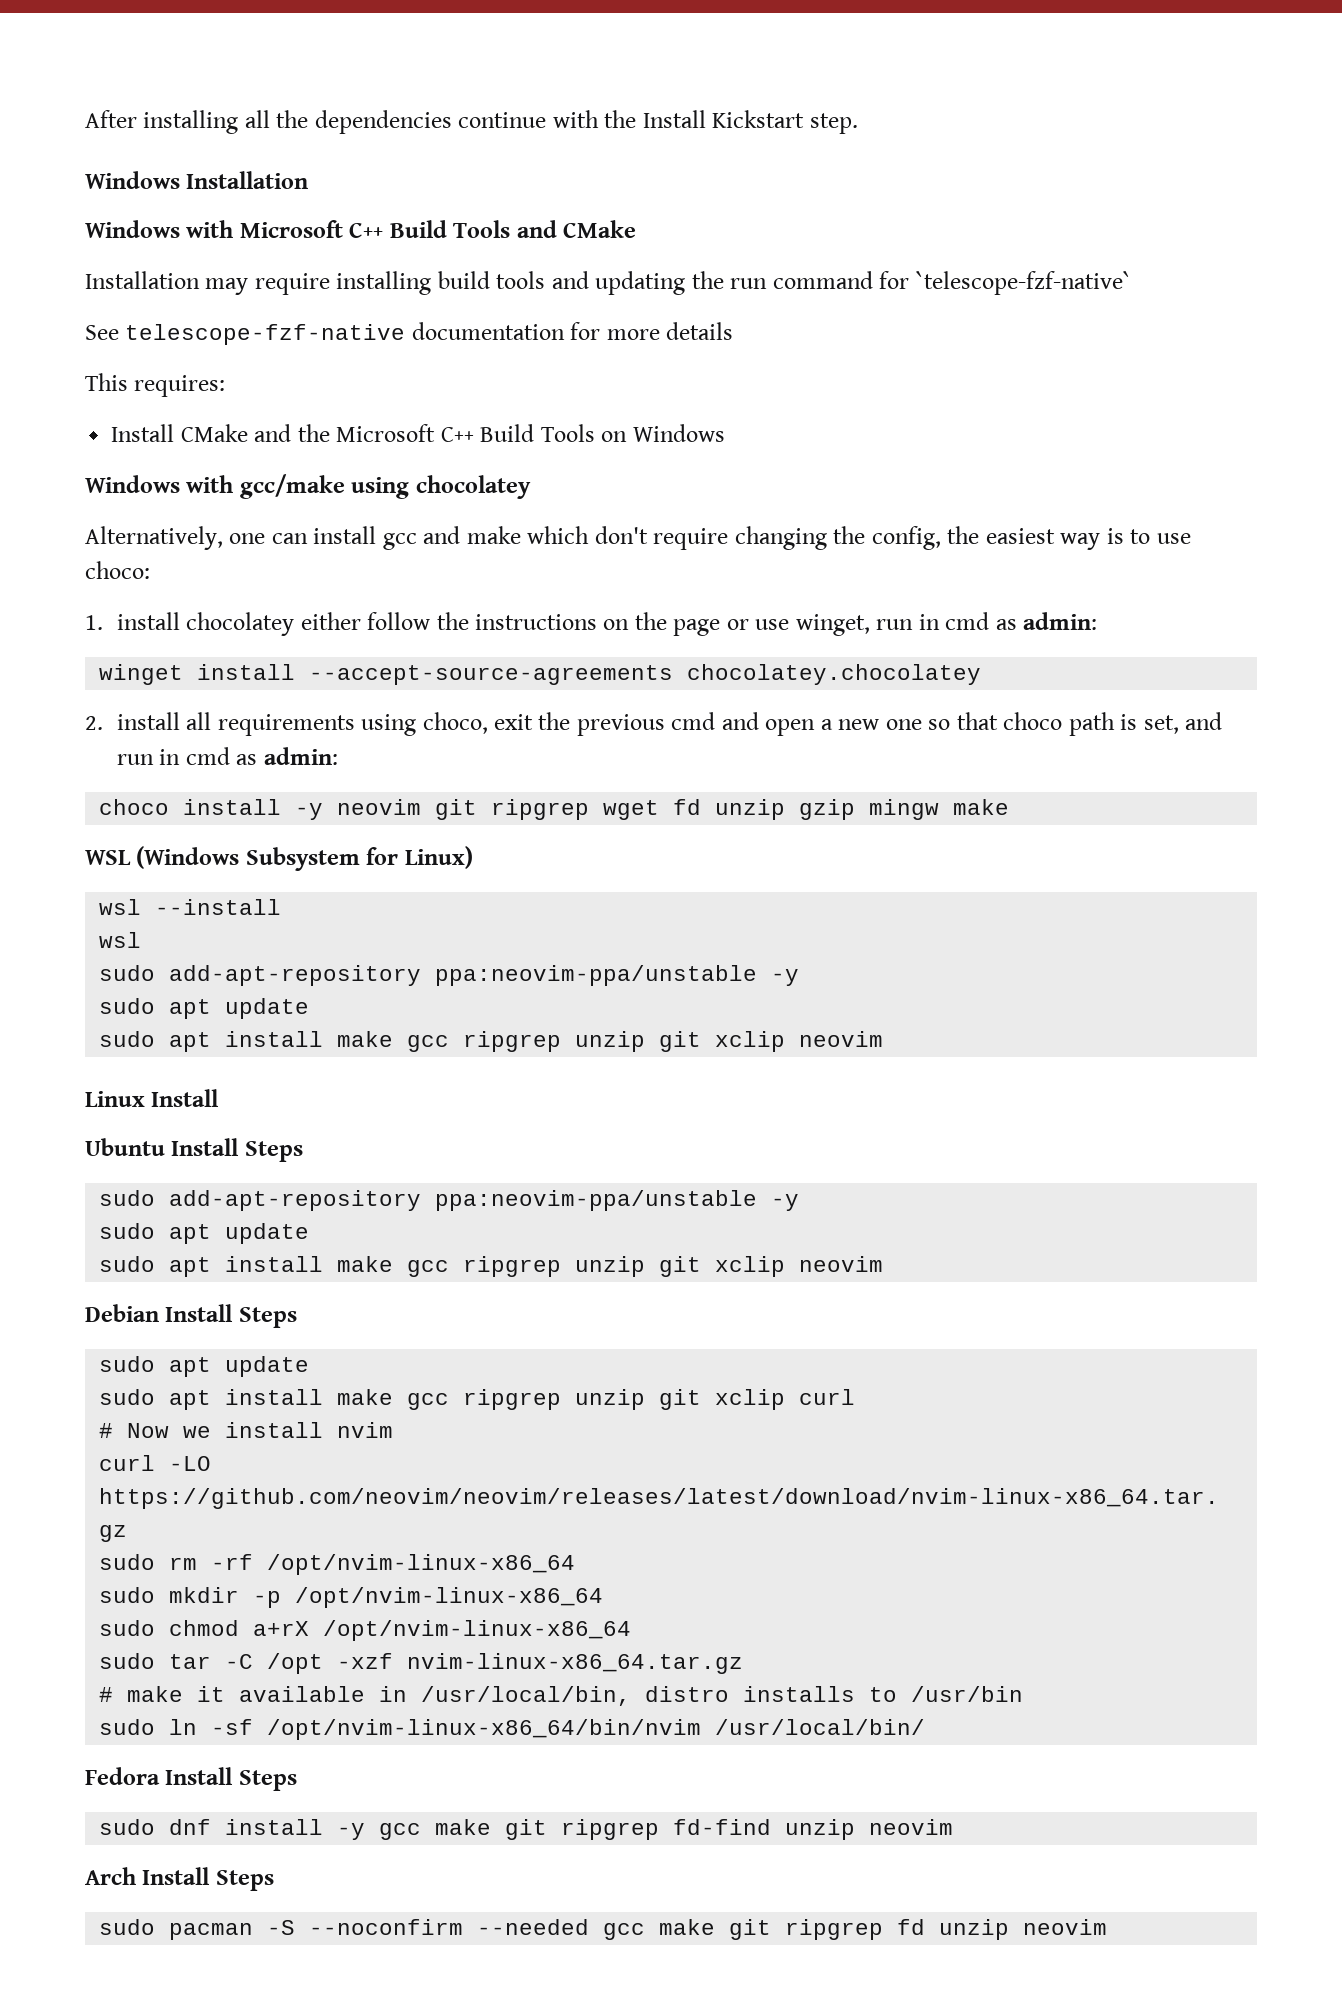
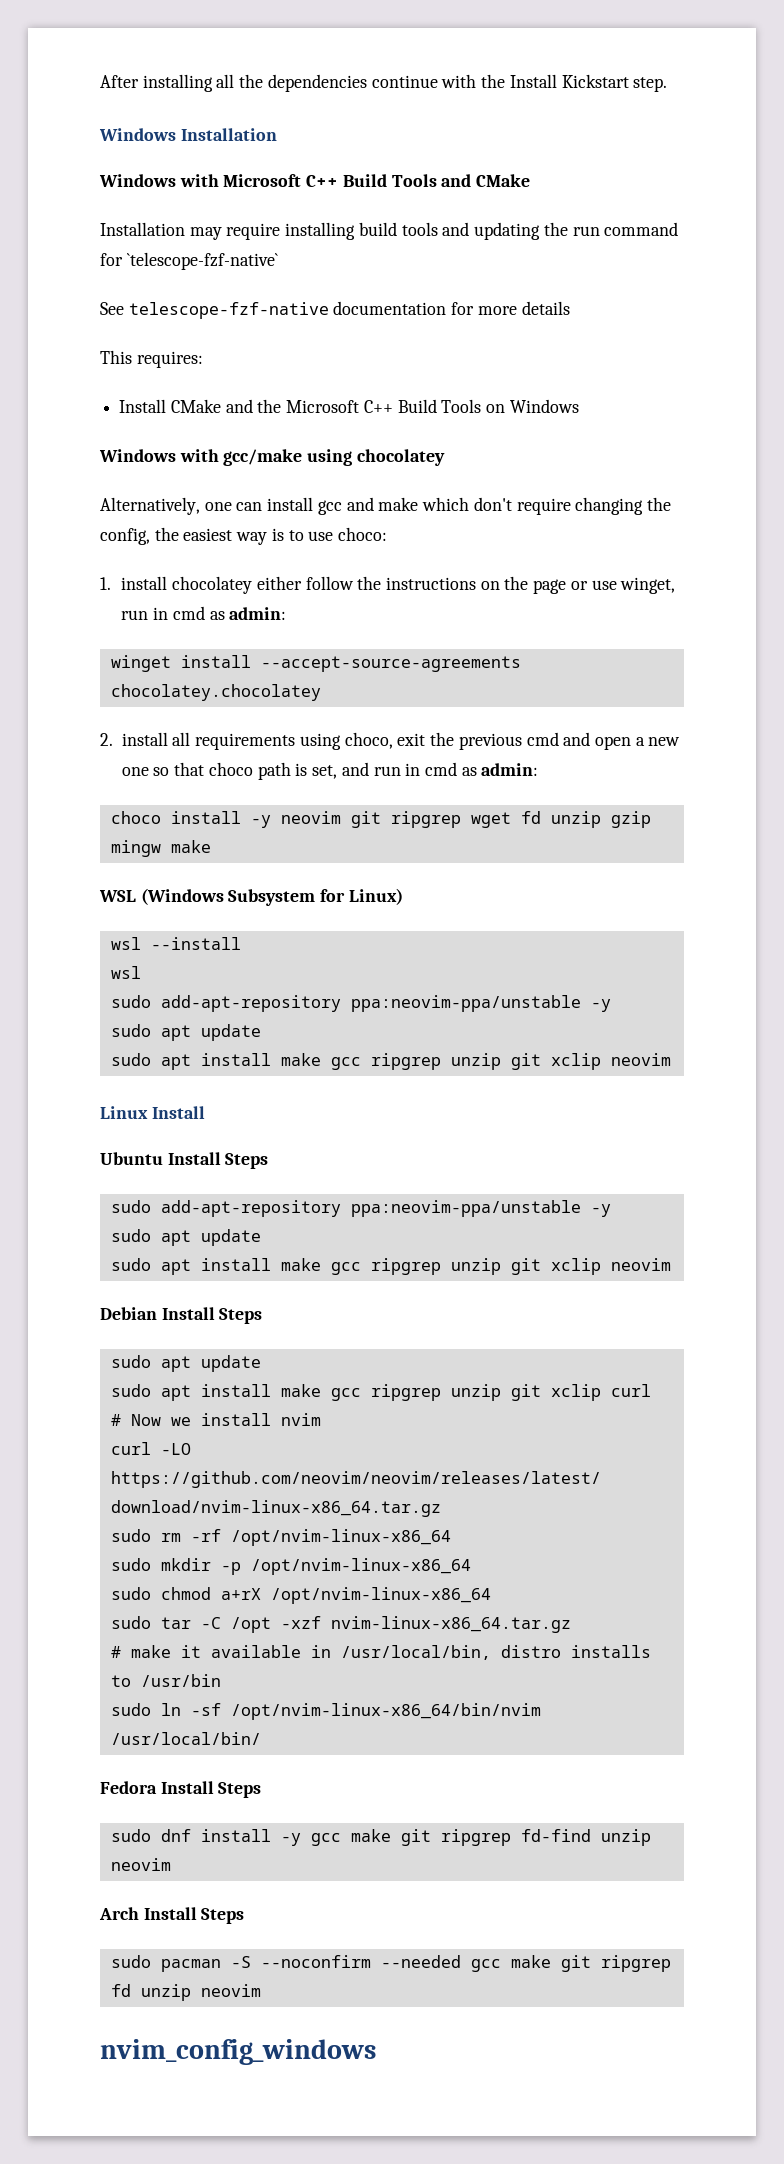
(1108, 1927) none -> [100,2039,376,2065] // nvim_config_windows

